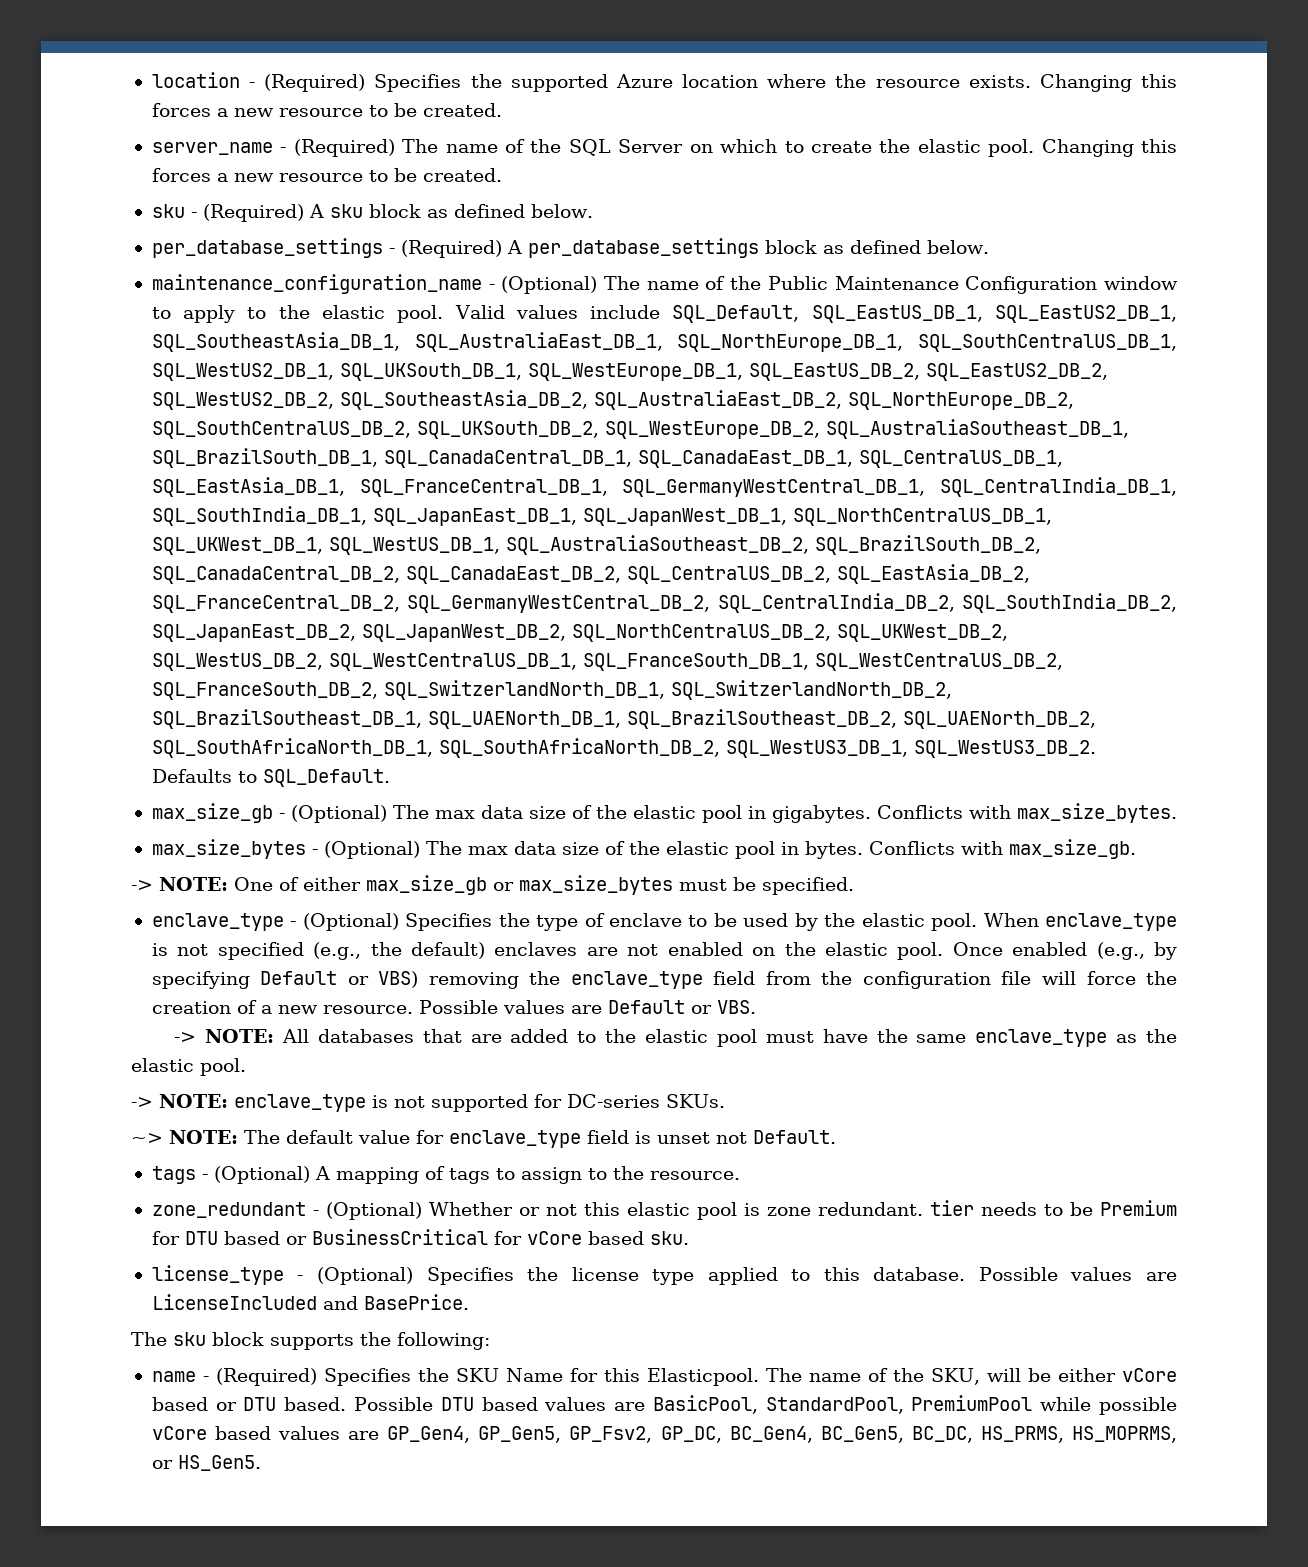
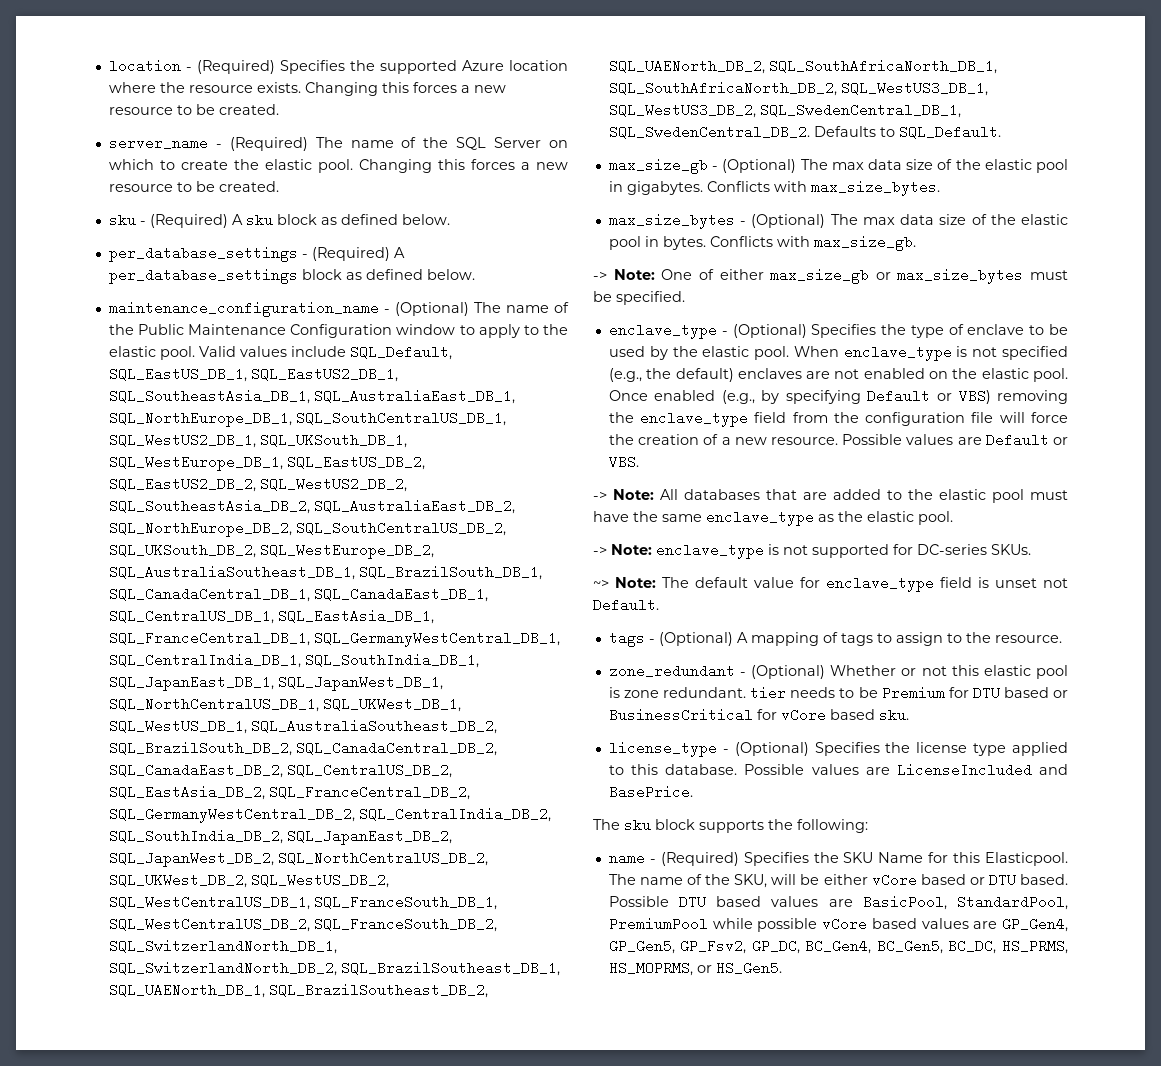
[913,740,1096,758] SQL_WestUS3_DB_2. -> [608,103,961,118] [608,125,810,139] SQL_WestUS3_DB_2, SQL_SwedenCentral_DB_1, SQL_SwedenCentral_DB_2.
[159,877,228,891] NOTE: -> [613,269,655,280] Note:
[205,1029,275,1043] NOTE: -> [613,489,654,500] Note:
[159,1094,228,1108] NOTE: -> [611,544,652,555] Note:
[169,1130,238,1144] NOTE: -> [615,577,656,588] Note:

